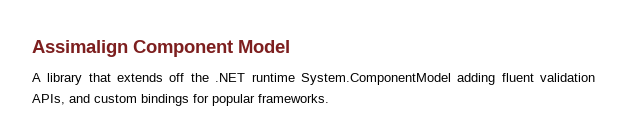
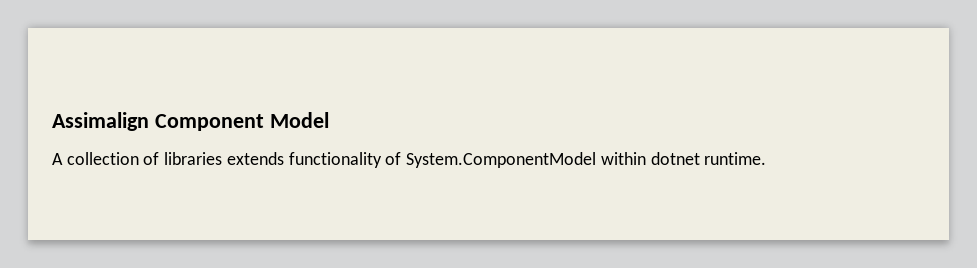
[47,73,595,85] [32,94,329,106] library that extends off the .NET runtime System.ComponentModel adding fluent validation APIs, and custom bindings for popular frameworks. -> [66,152,767,168] collection of libraries extends functionality of System.ComponentModel within dotnet runtime.

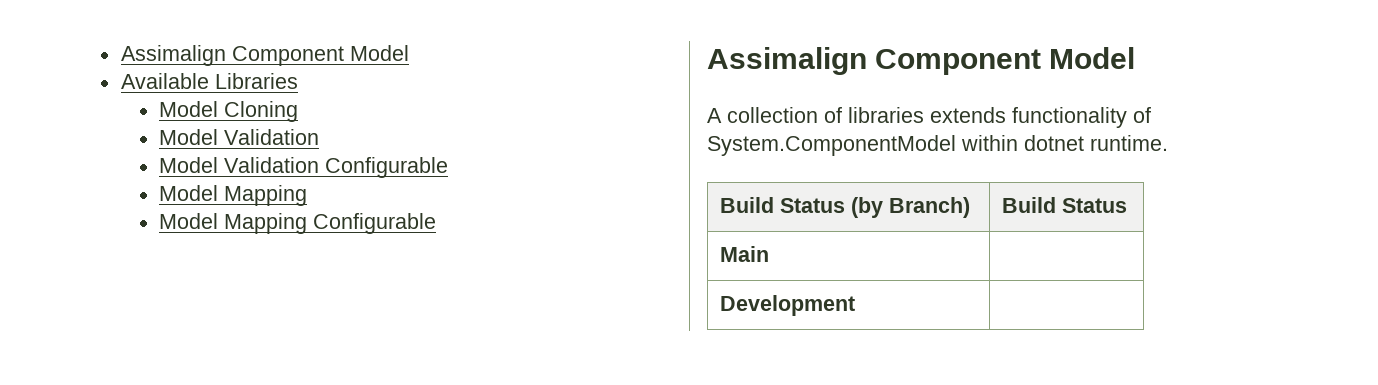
[52,112,329,131] Assimalign Component Model -> [120,45,409,66] [120,73,298,89] [159,101,299,122] [159,129,320,145] [159,157,449,178] [159,185,308,206] [159,213,437,234] [707,47,1136,75] Assimalign Component Model // Available Libraries // Model Cloning // Model Validation // Model Validation Configurable // Model Mapping // Model Mapping Configurable // Assimalign Component Model
(767, 158) none -> [720,197,971,218] [1002,197,1128,213] [720,246,770,262] [720,295,856,316] // Build Status (by Branch) | Build Status // Main | // Development |

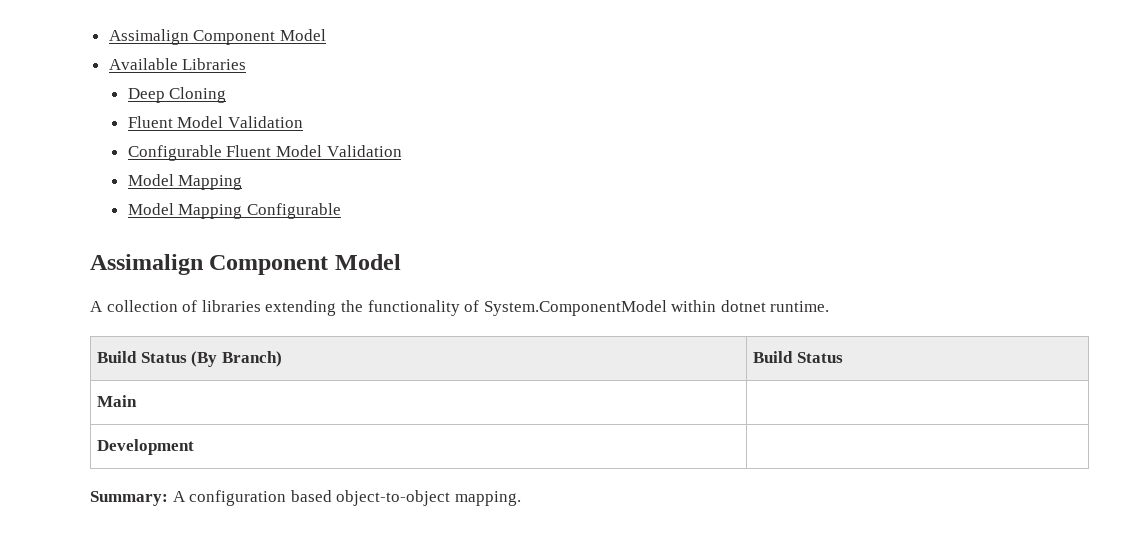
[159,101,219,117] Model -> [127,88,165,103] Deep
[159,129,320,145] [159,157,449,178] Model Validation // Model Validation Configurable -> [127,116,303,128] [127,145,402,161] Fluent Model Validation // Configurable Fluent Model Validation
[930,107,1006,123] extends -> [265,300,363,316] extending the
[851,197,884,218] (by -> [191,351,218,367] (By
(856, 305) none -> [90,490,521,506] // Summary: A configuration based object-to-object mapping.

